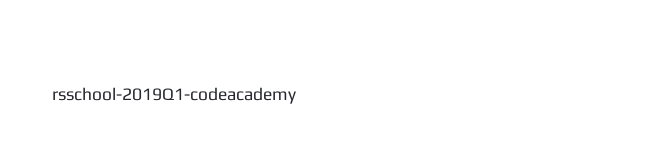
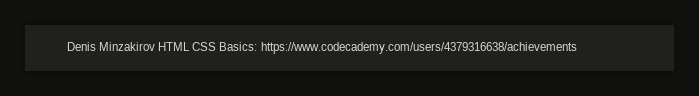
[52,87,296,104] rsschool-2019Q1-codeacademy -> [67,42,577,54] Denis Minzakirov HTML CSS Basics: https://www.codecademy.com/users/4379316638/achievements

